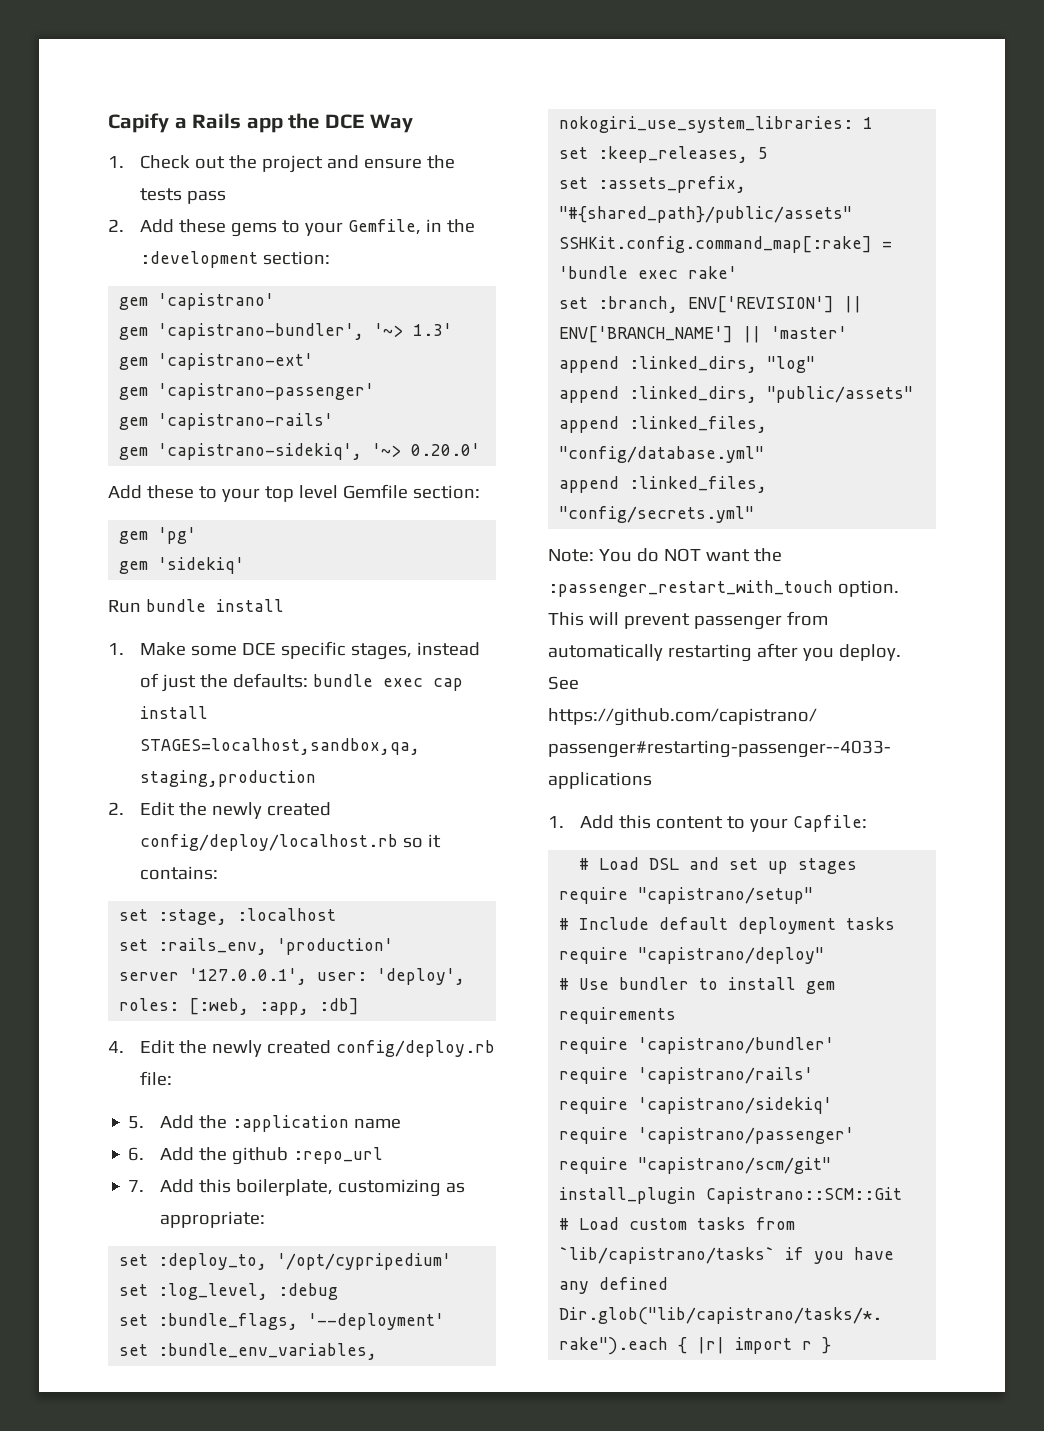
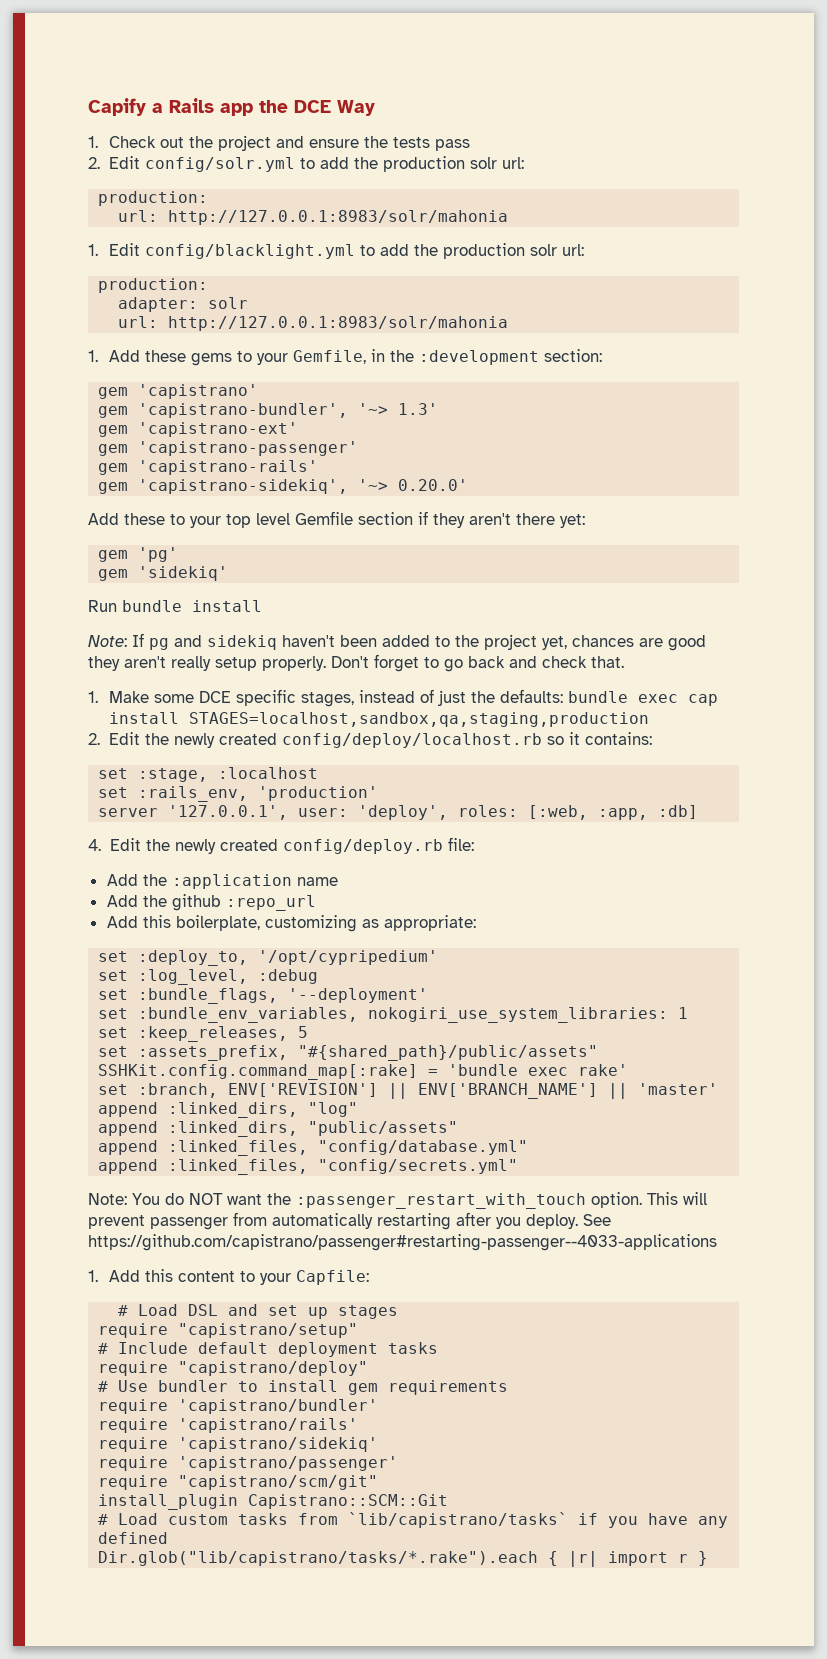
(124, 225) none -> [108,156,524,172] [98,191,209,206] [118,210,509,225] [88,243,584,259] [98,278,209,293] [118,297,249,312] [118,316,509,331] [88,350,98,362] Edit config/solr.yml to add the production solr url: // production: // url: http://127.0.0.1:8983/solr/mahonia // 1. Edit config/blacklight.yml to add the production solr url: // production: // adapter: solr // url: http://127.0.0.1:8983/solr/mahonia // 1.
[412,485,480,499] section: -> [358,511,585,528] section if they aren't there yet:
(284, 605) none -> [88,633,706,651] [88,654,624,672] // Note: If pg and sidekiq haven't been added to the project yet, chances are good they aren't really setup properly. Don't forget to go back and check that.
[128,1116,145,1129] 5. -> (474, 844) none
[128,1147,145,1161] 6. -> (338, 881) none
[128,1180,145,1192] 7. -> (316, 903) none

